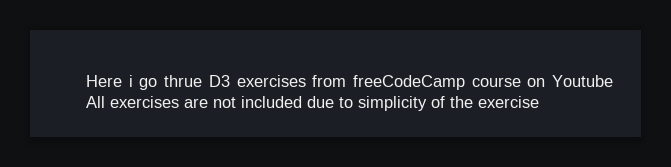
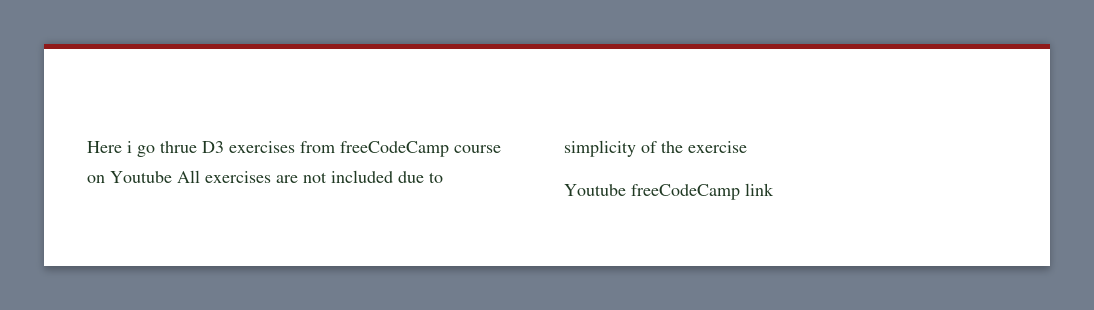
(539, 102) none -> [564,183,774,200] // Youtube freeCodeCamp link

